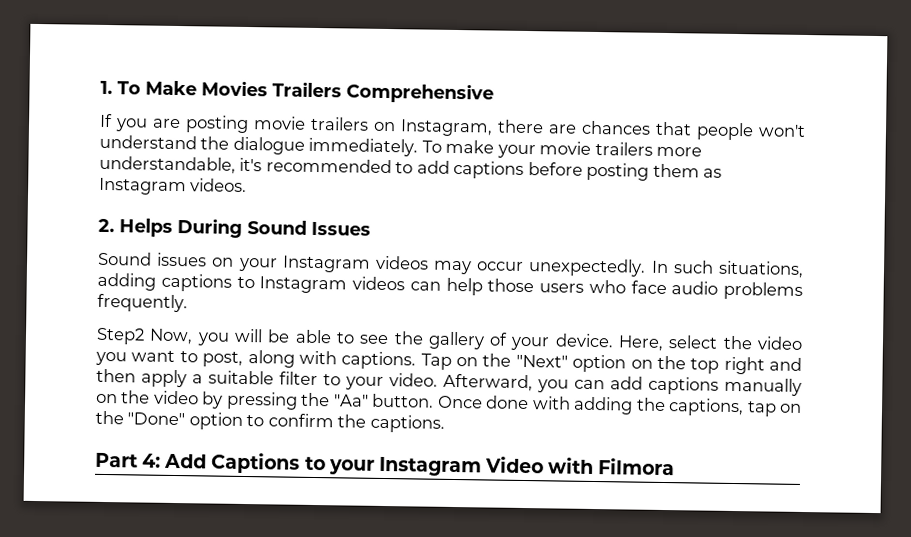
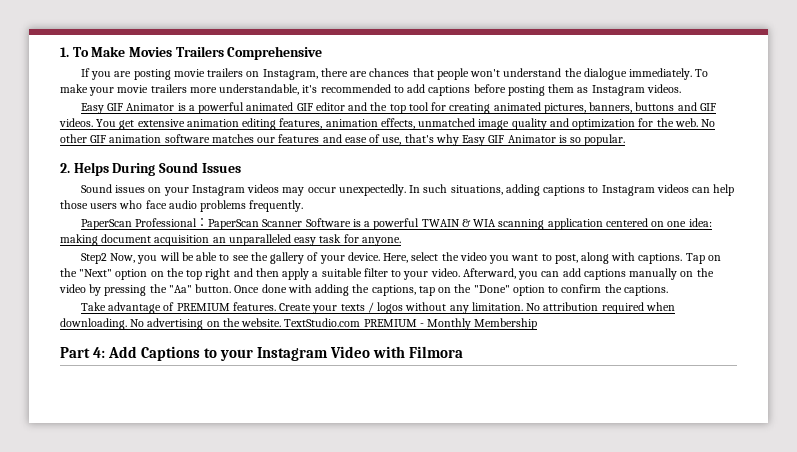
(248, 185) none -> [80,102,716,114] [59,118,716,130] [60,134,626,146] // Easy GIF Animator is a powerful animated GIF editor and the top tool for creating animated pictures, banners, buttons and GIF videos. You get extensive animation editing features, animation effects, unmatched image quality and optimization for the web. No other GIF animation software matches our features and ease of use, that's why Easy GIF Animator is so popular.
(188, 303) none -> [80,218,712,230] [60,234,401,246] // PaperScan Professional：PaperScan Scanner Software is a powerful TWAIN & WIA scanning application centered on one idea: making document acquisition an unparalleled easy task for anyone.
(445, 423) none -> [80,302,675,314] [60,318,538,330] // Take advantage of PREMIUM features. Create your texts / logos without any limitation. No attribution required when downloading. No advertising on the website. TextStudio.com PREMIUM - Monthly Membership

